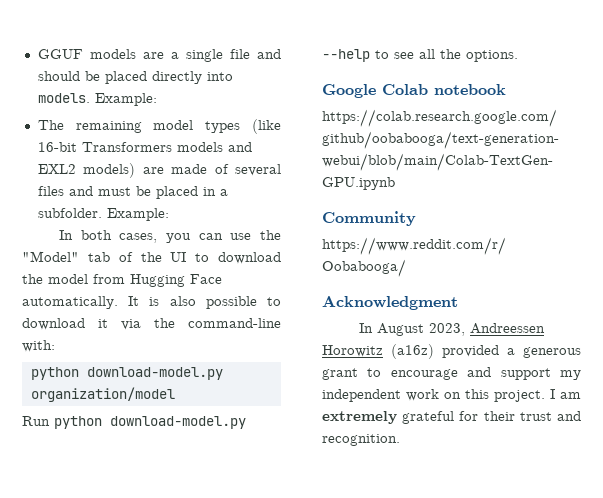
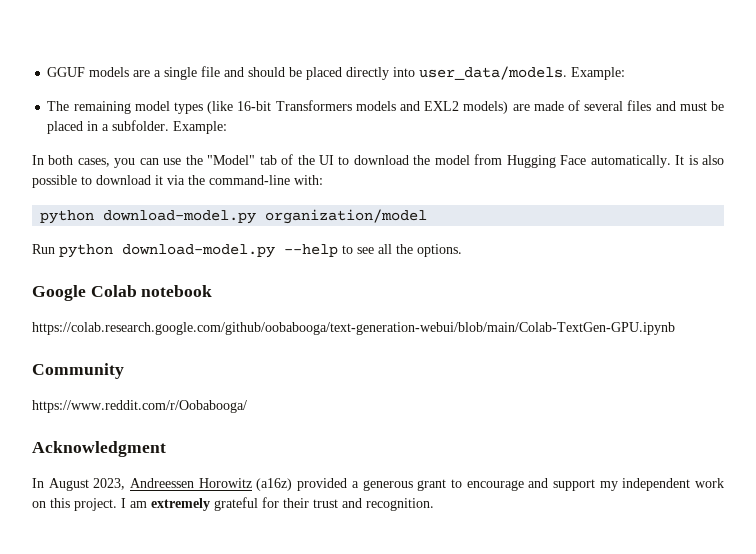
[37,93,90,103] models. -> [419,66,568,80] user_data/models.

